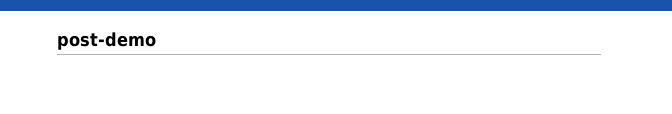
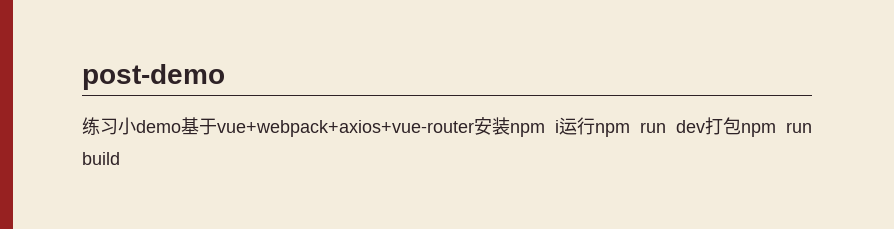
(156, 41) none -> [82,117,812,137] [82,152,120,165] // 练习小demo基于vue+webpack+axios+vue-router安装npm i运行npm run dev打包npm run build

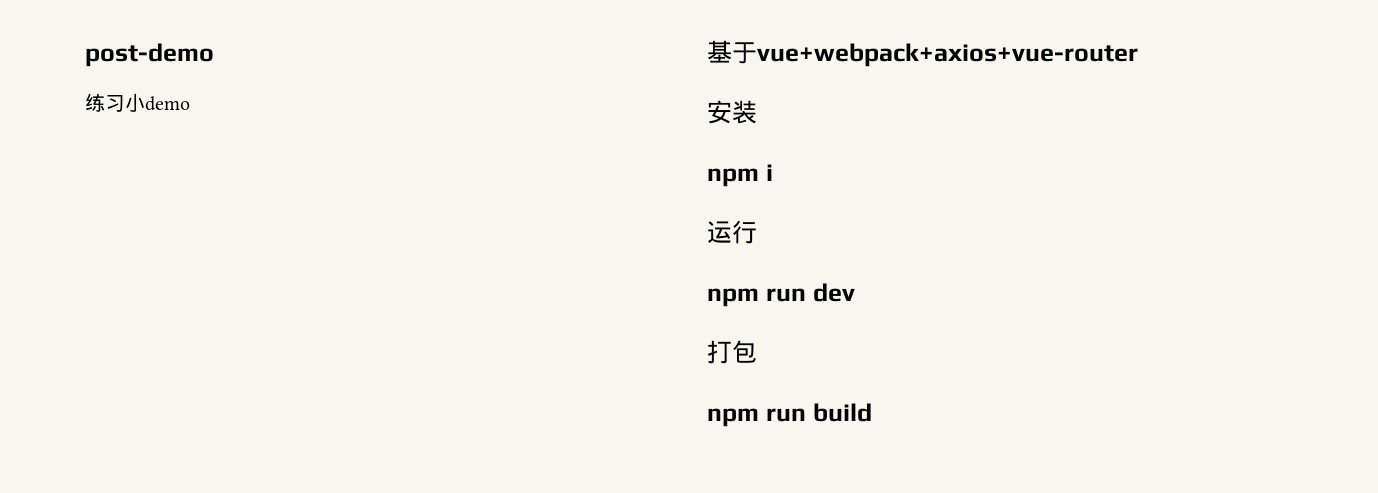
(181, 126) none -> (190, 103) //
(474, 128) none -> (1138, 55) //
(510, 126) none -> (757, 112) //
(559, 126) none -> (773, 172) //
(595, 126) none -> (757, 232) //
(705, 126) none -> (855, 292) //
(741, 126) none -> (757, 351) //

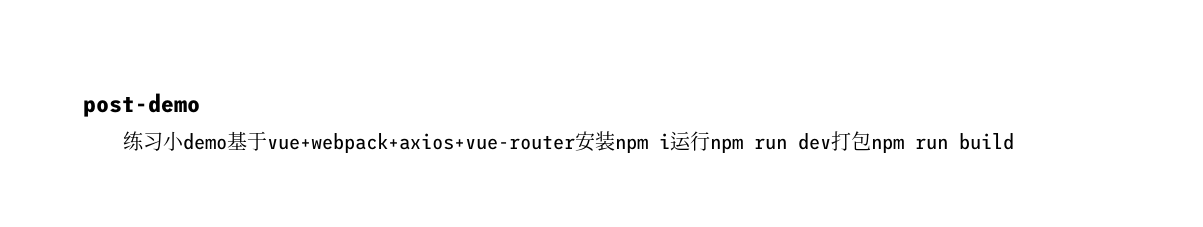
(190, 103) // -> (228, 141) none
(1138, 55) // -> (576, 143) none
(757, 112) // -> (616, 141) none
(773, 172) // -> (671, 141) none
(757, 232) // -> (711, 141) none
(855, 292) // -> (832, 141) none
(757, 351) // -> (872, 141) none

